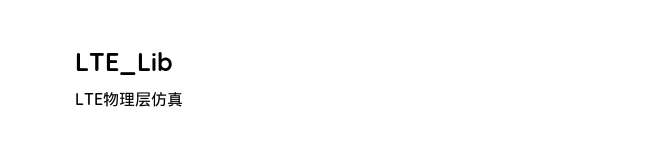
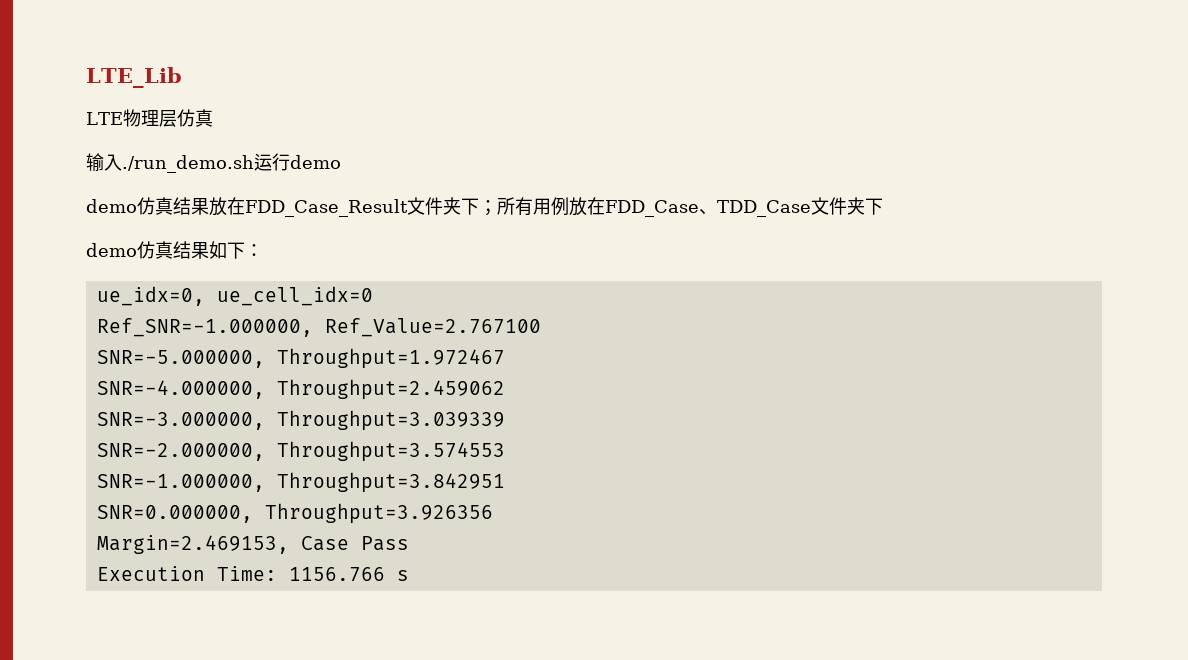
(183, 99) none -> [86,153,341,173] [86,197,883,217] [86,241,263,259] [96,286,373,306] [96,318,541,337] [96,348,505,369] [96,379,505,400] [96,410,505,431] [96,441,505,462] [96,472,505,493] [96,503,493,524] [96,535,409,554] [96,566,409,582] // 输入./run_demo.sh运行demo // demo仿真结果放在FDD_Case_Result文件夹下；所有用例放在FDD_Case、TDD_Case文件夹下 // demo仿真结果如下： // ue_idx=0, ue_cell_idx=0 // Ref_SNR=-1.000000, Ref_Value=2.767100 // SNR=-5.000000, Throughput=1.972467 // SNR=-4.000000, Throughput=2.459062 // SNR=-3.000000, Throughput=3.039339 // SNR=-2.000000, Throughput=3.574553 // SNR=-1.000000, Throughput=3.842951 // SNR=0.000000, Throughput=3.926356 // Margin=2.469153, Case Pass // Execution Time: 1156.766 s

